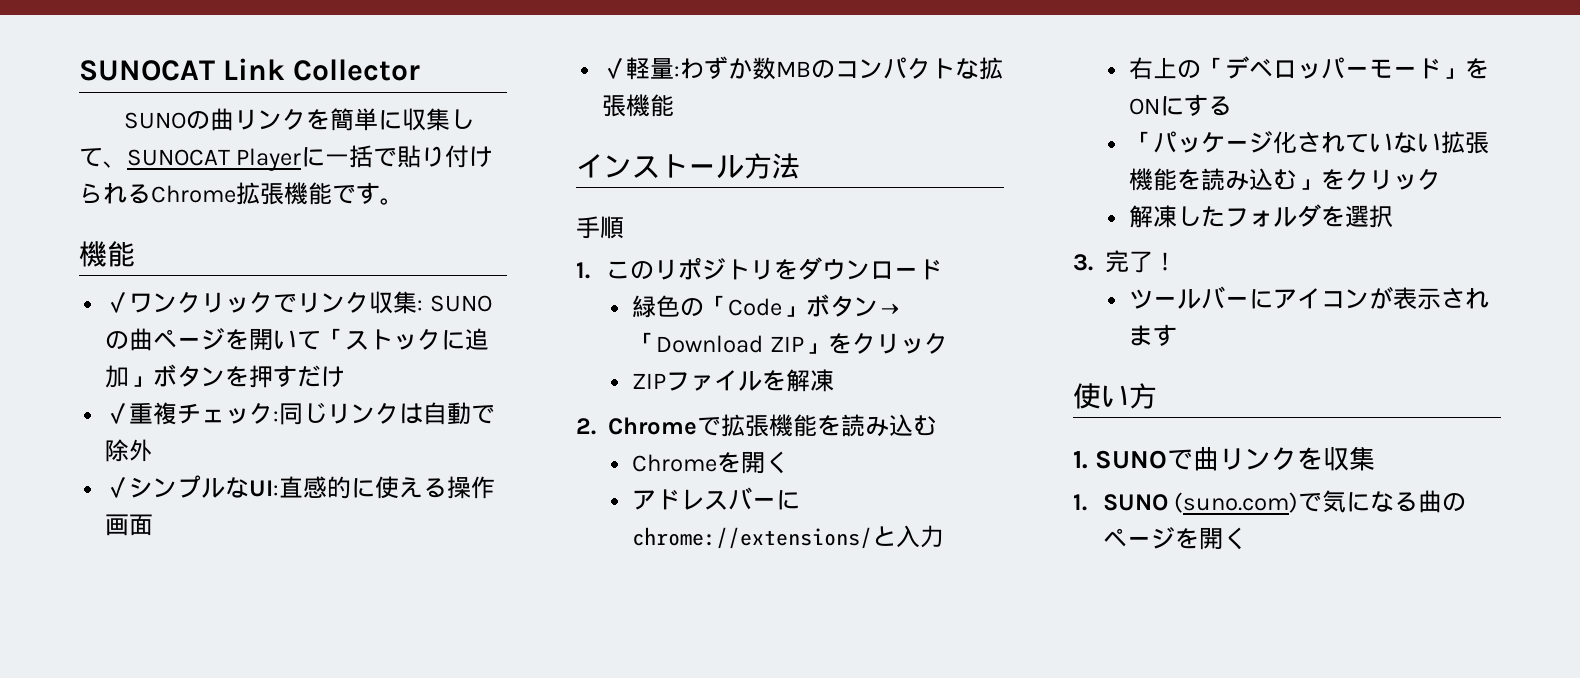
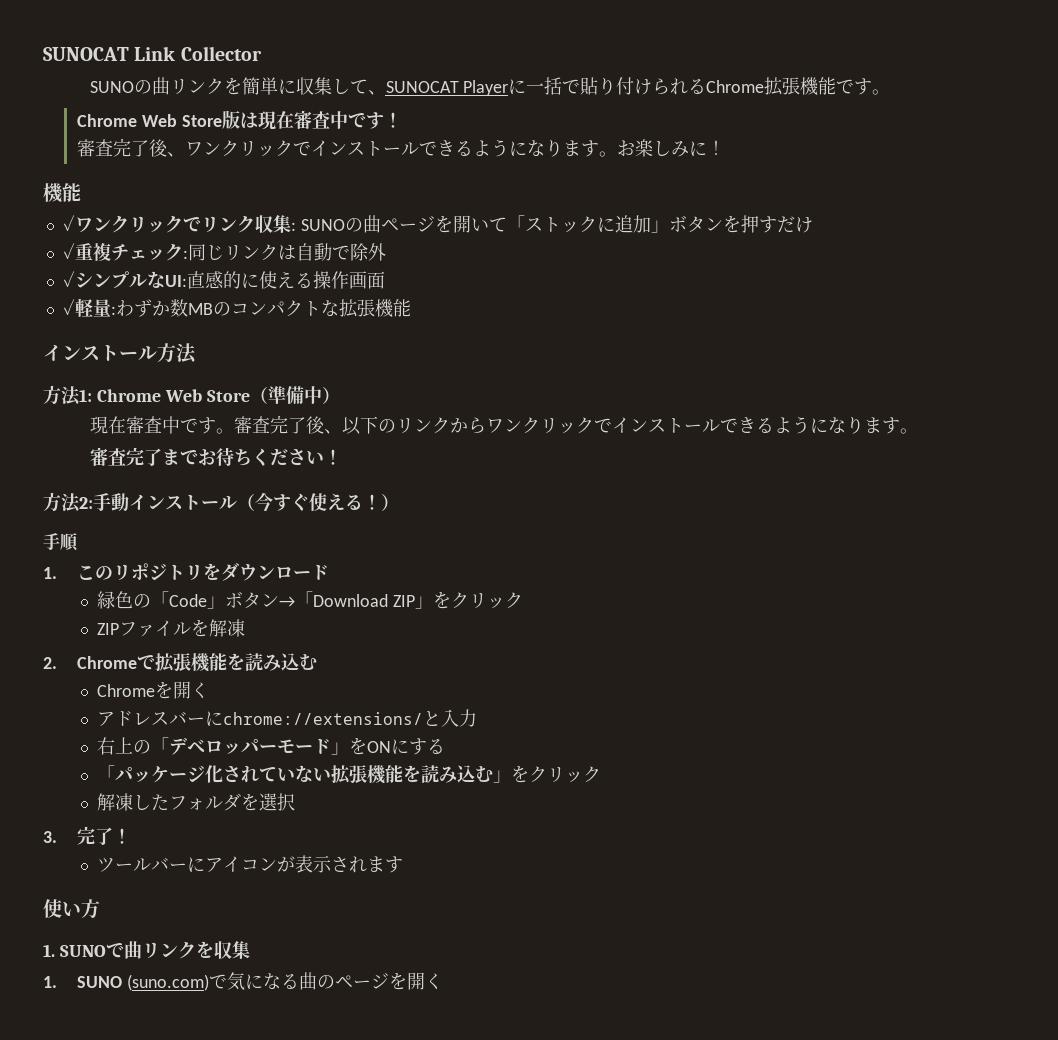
(404, 201) none -> [77,110,402,130] [77,138,726,157] // Chrome Web Store版は現在審査中です！ // 審査完了後、ワンクリックでインストールできるようになります。お楽しみに！
(800, 166) none -> [43,385,340,406] [89,415,918,435] [89,447,342,466] [43,492,399,513] // 方法1: Chrome Web Store（準備中） // 現在審査中です。審査完了後、以下のリンクからワンクリックでインストールできるようになります。 // 審査完了までお待ちください！ // 方法2:手動インストール（今すぐ使える！）

